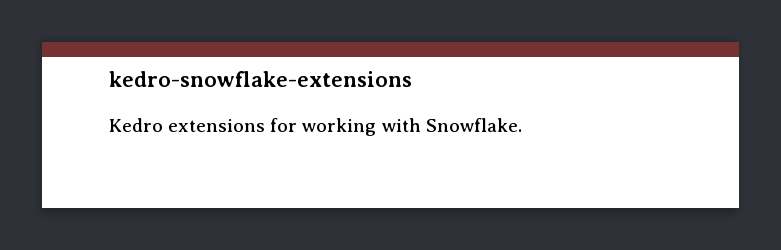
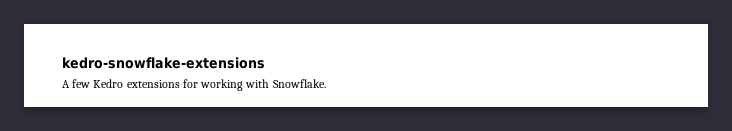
(412, 79) none -> [62,79,91,88] A few

